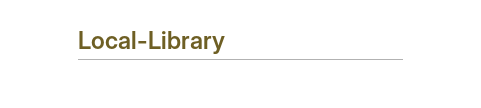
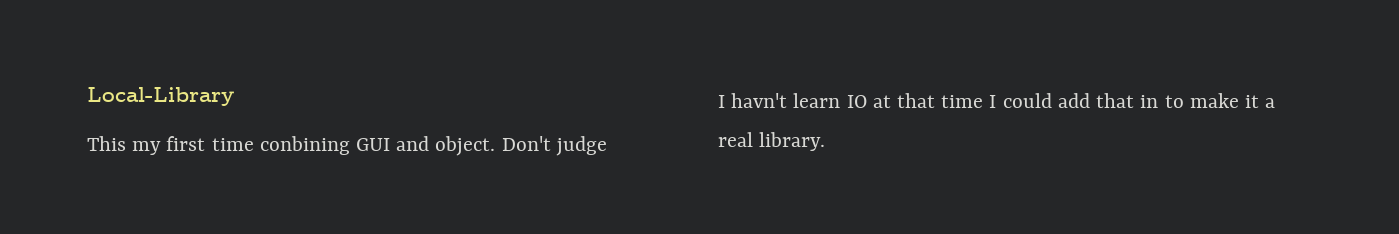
(225, 42) none -> [87,136,607,156] [718,93,1276,108] [718,132,826,151] // This my first time conbining GUI and object. Don't judge // I havn't learn IO at that time I could add that in to make it a real library.

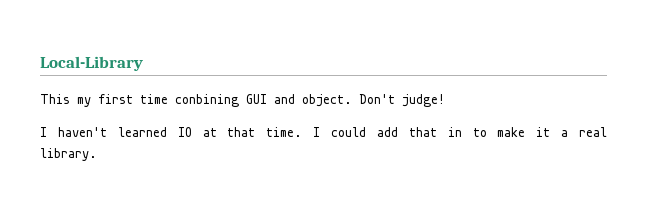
[555,136,607,156] [718,93,841,108] judge // I havn't learn -> [402,94,445,107] [40,127,167,137] judge! // I haven't learned
[941,95,984,108] time -> [266,127,303,137] time.

